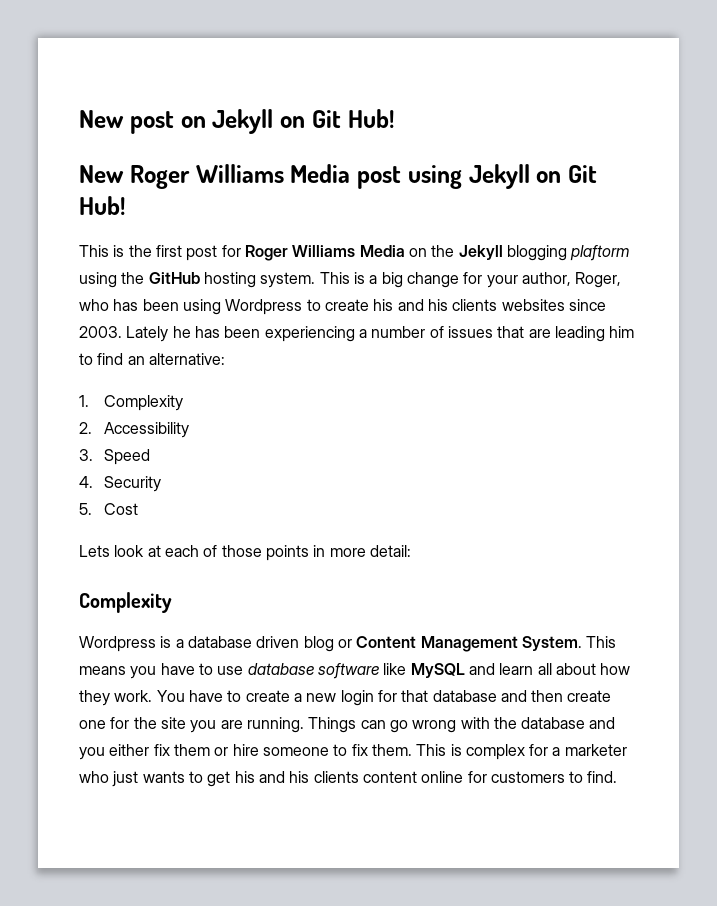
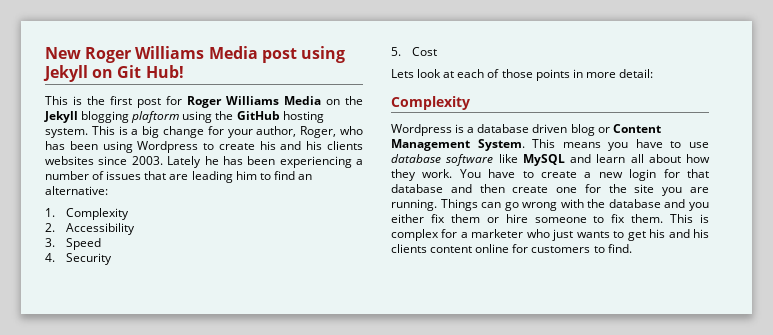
[79,109,395,134] [79,165,124,183] New post on Jekyll on Git Hub! // New -> [45,47,81,59] New

